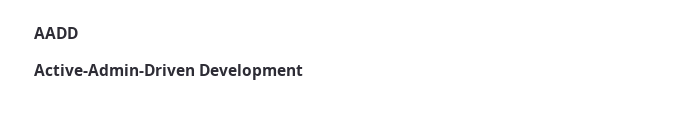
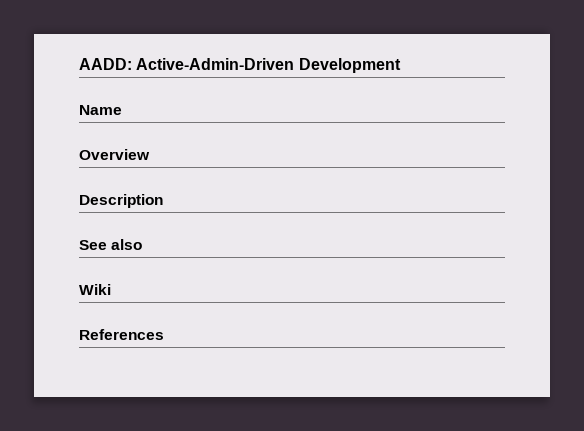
[34,27,78,39] AADD // -> [79,58,132,70] AADD:
(304, 72) none -> [79,105,122,115] [79,149,150,160] [79,194,163,208] [79,239,143,250] [79,284,111,295] [79,329,164,340] // Name // Overview // Description // See also // Wiki // References

